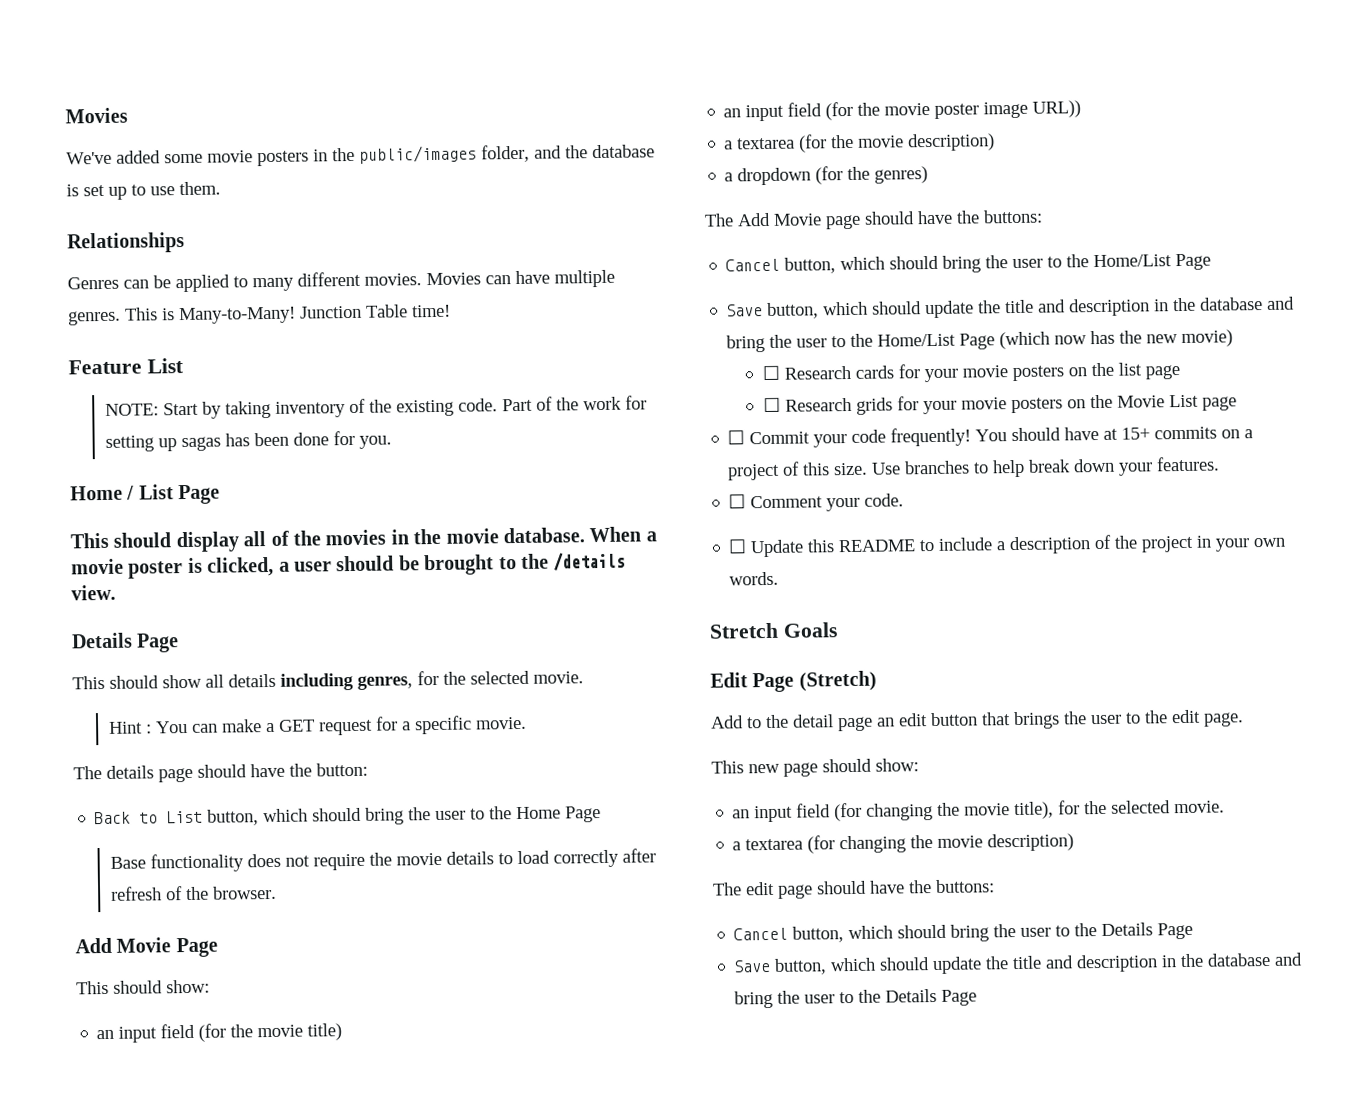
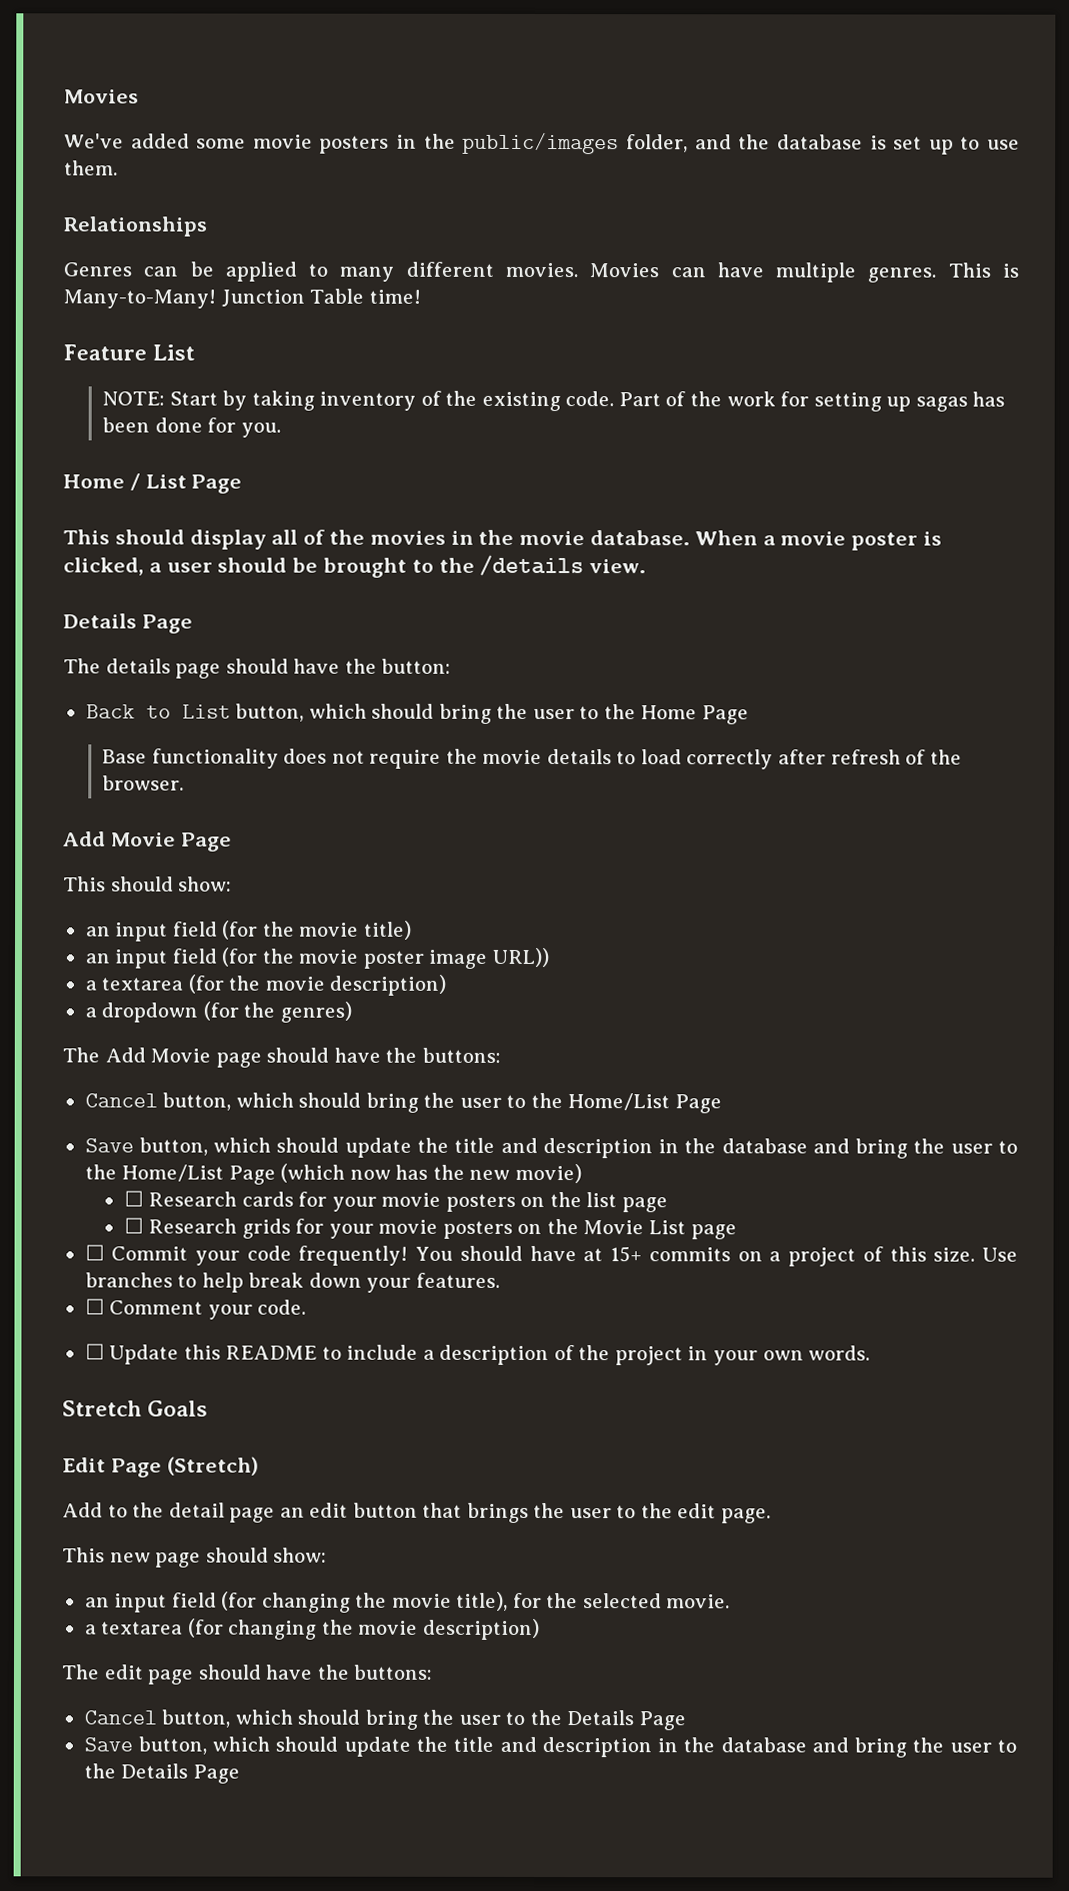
[72,670,584,691] [108,715,527,736] // This should show all details including genres, for the selected movie. // Hint : You can make a GET request for a specific movie. -> (193, 624) none

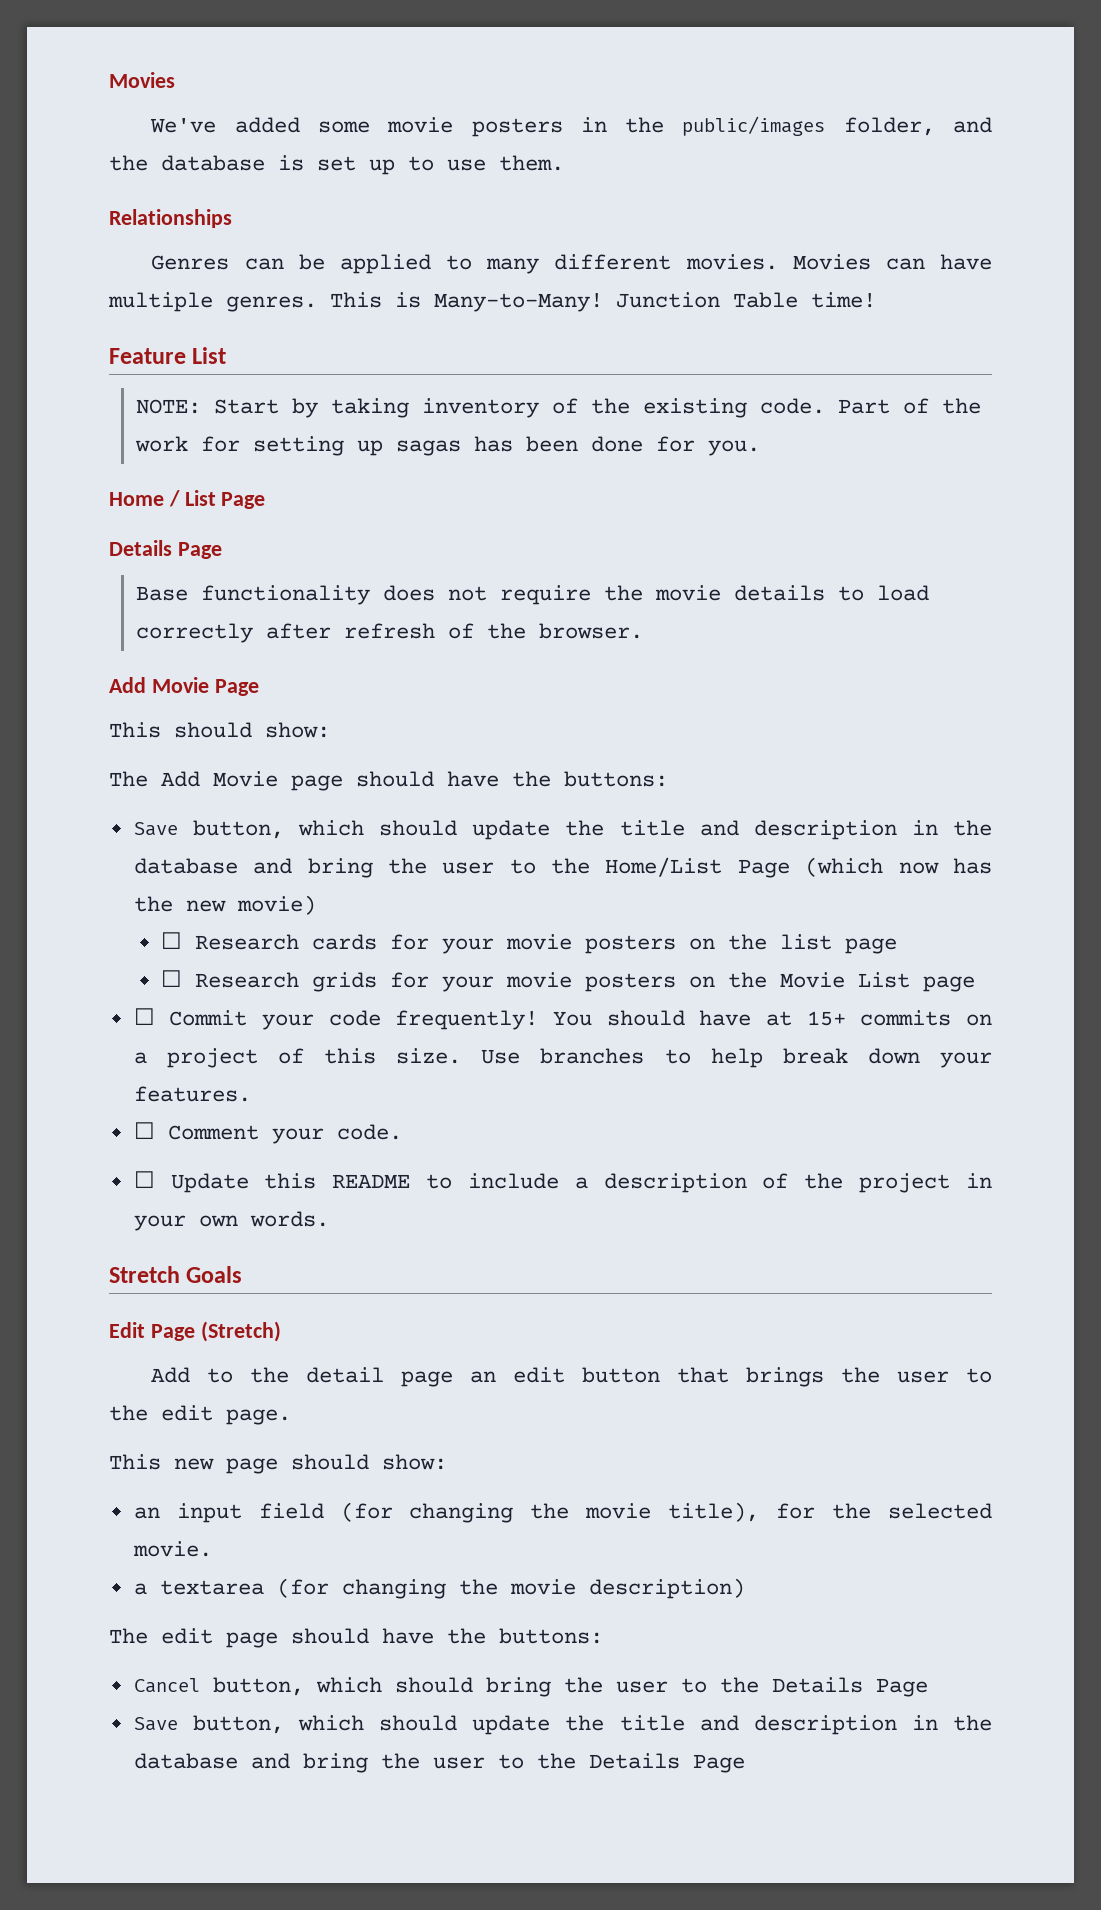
[63,529,943,551] [63,554,647,578] [63,613,193,634] [63,658,452,679] [85,703,698,724] This should display all of the movies in the movie database. When a movie poster is clicked, a user should be brought to the /details view. // Details Page // The details page should have the button: // Back to List button, which should bring the user to the Home -> [109,540,172,556] Details
[85,920,412,942] [84,947,549,969] [84,974,447,996] [84,1001,352,1023] // an input field (for the movie title) // an input field (for the movie poster image URL)) // a textarea (for the movie description) // a dropdown (for the genres) -> (330, 730) none
[84,1092,722,1114] // Cancel button, which should bring the user to the Home/List Page -> (668, 779) none

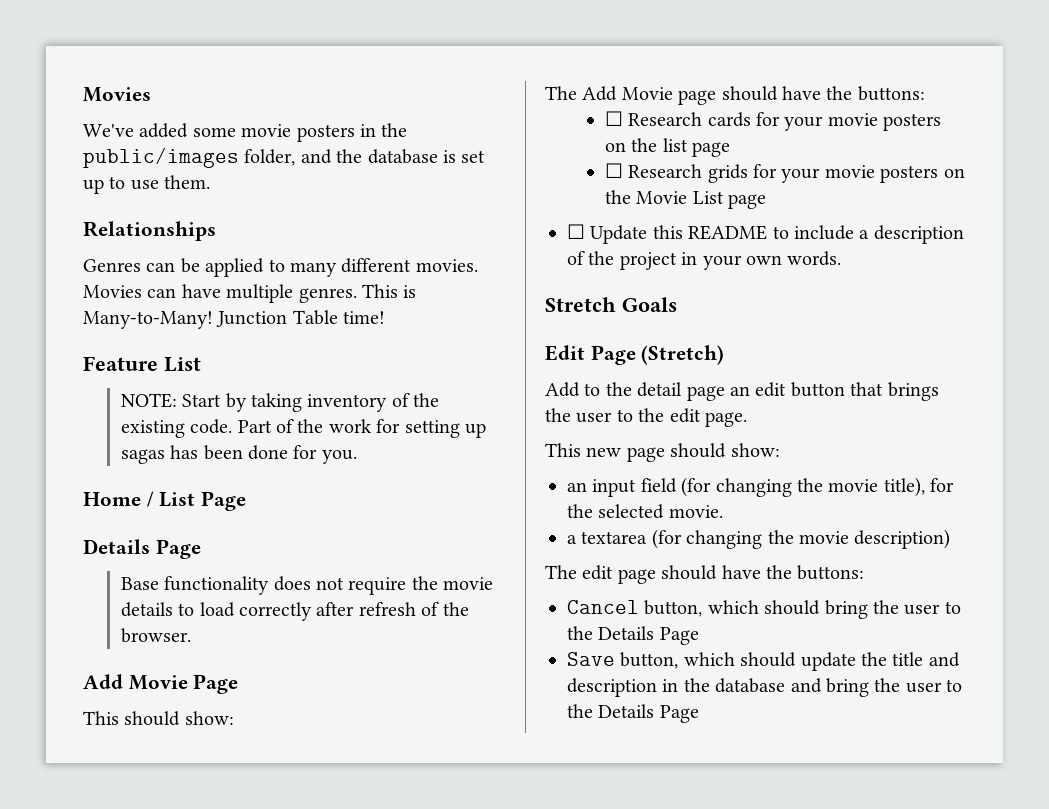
[133,820,992,840] [133,857,992,878] [133,895,316,915] // Save button, which should update the title and description in the database and bring the user to the Home/List Page (which now has the new movie) -> (925, 93) none
[133,1008,992,1030] [133,1048,993,1068] [133,1086,251,1102] [133,1122,402,1144] // ☐ Commit your code frequently! You should have at 15+ commits on a project of this size. Use branches to help break down your features. // ☐ Comment your code. -> (767, 201) none

